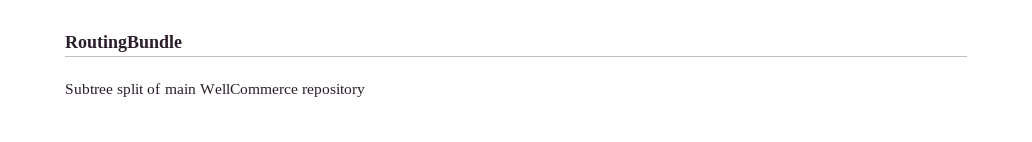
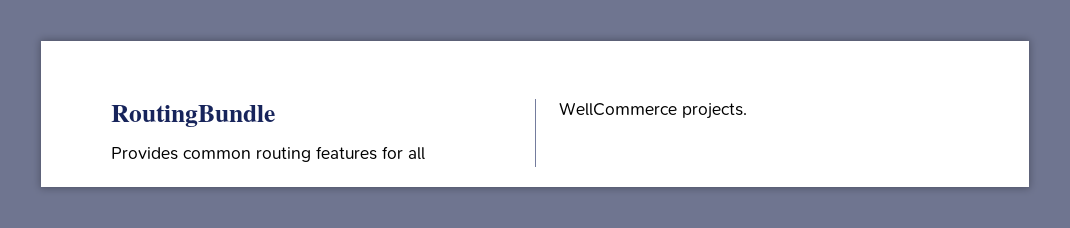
[65,83,365,97] Subtree split of main WellCommerce repository -> [111,146,425,162] [559,102,747,119] Provides common routing features for all WellCommerce projects.

